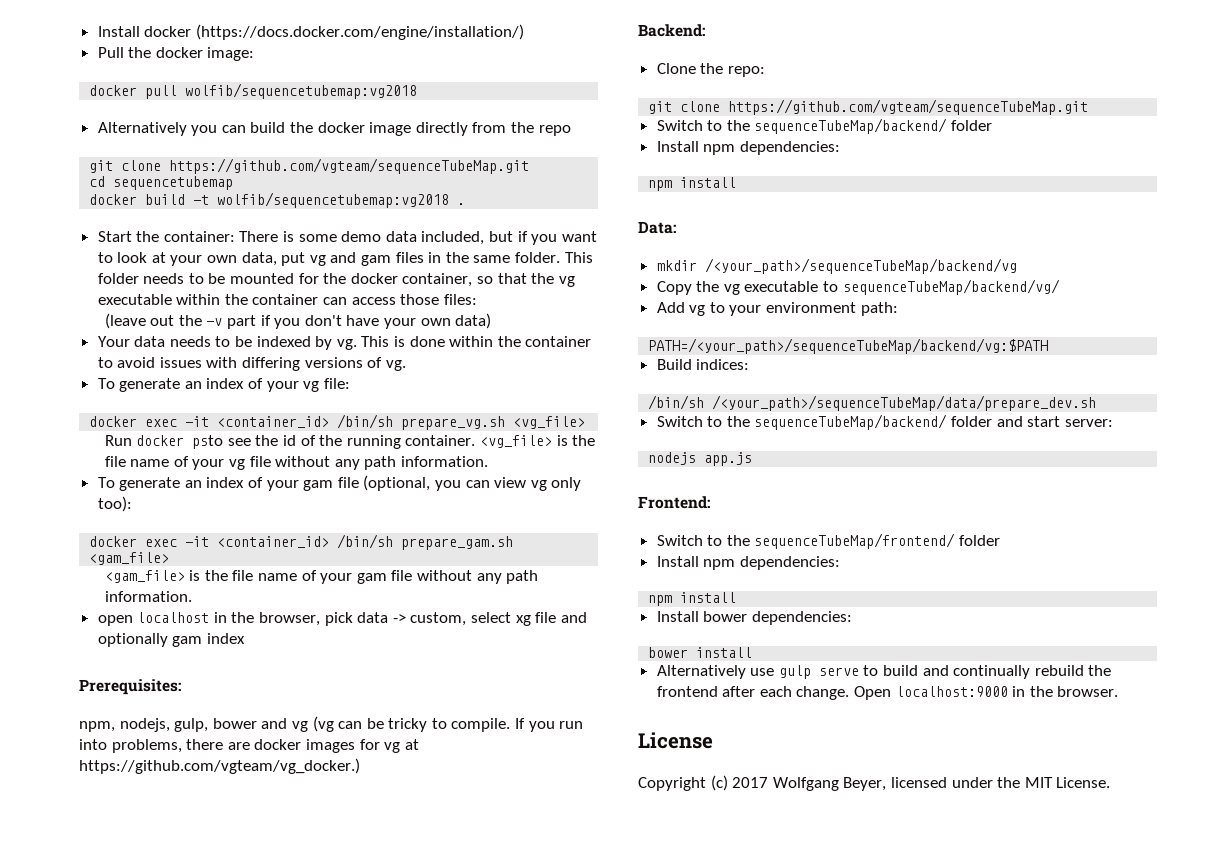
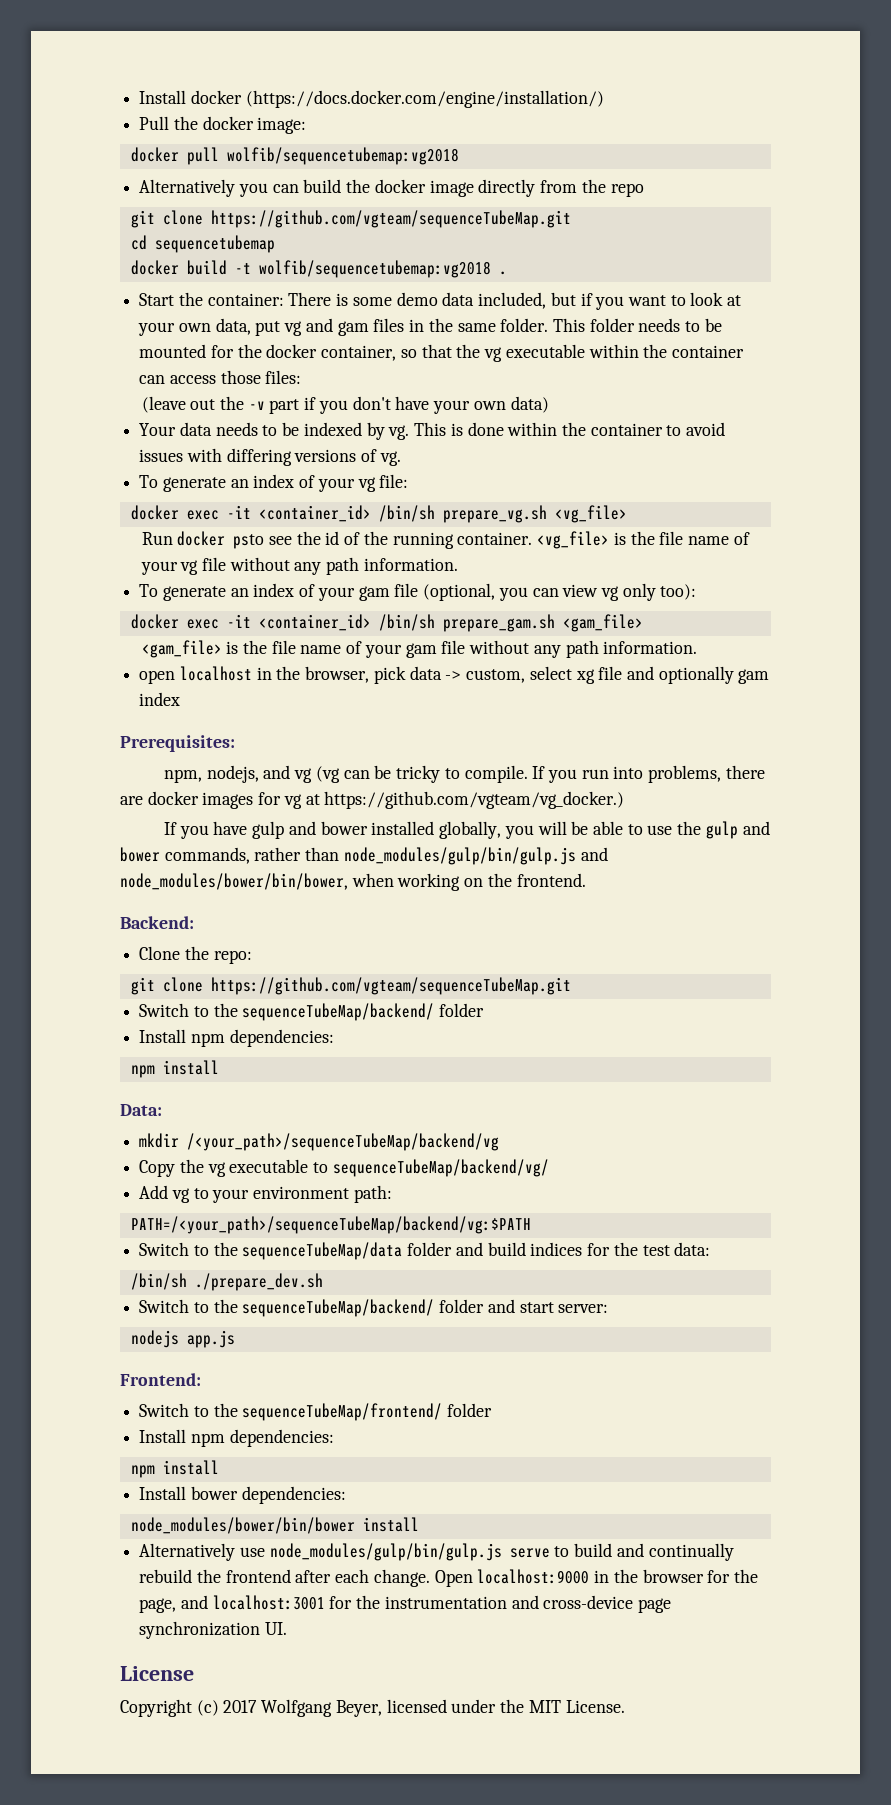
[174,718,257,732] gulp, bower -> (259, 774) none
(360, 766) none -> [163,821,770,839] [120,847,608,865] [120,873,586,891] // If you have gulp and bower installed globally, you will be able to use the gulp and bower commands, rather than node_modules/gulp/bin/gulp.js and node_modules/bower/bin/bower, when working on the frontend.
[656,359,750,370] [648,395,1097,411] Build indices: // /bin/sh /<your_path>/sequenceTubeMap/data/prepare_dev.sh -> [139,1242,711,1260] [130,1273,323,1291] Switch to the sequenceTubeMap/data folder and build indices for the test data: // /bin/sh ./prepare_dev.sh
[648,647,689,658] bower -> [130,1517,355,1534] node_modules/bower/bin/bower
[778,665,811,679] gulp -> [269,1543,502,1561] node_modules/gulp/bin/gulp.js
[1057,686,1119,697] browser. -> [642,1569,758,1583] [139,1595,672,1613] [139,1621,287,1639] browser for the page, and localhost:3001 for the instrumentation and cross-device page synchronization UI.

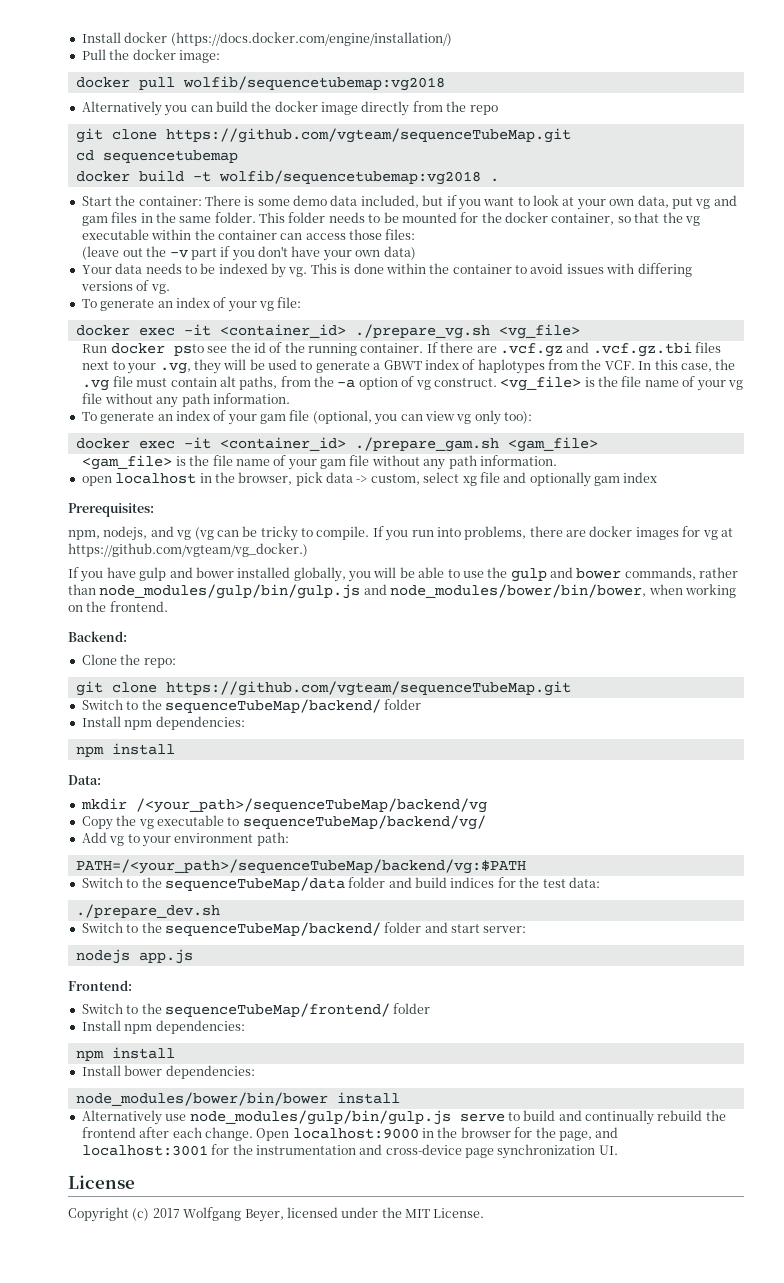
[378,505,547,523] /bin/sh prepare_vg.sh -> [354,324,490,339] ./prepare_vg.sh
(533, 538) none -> [426,342,722,357] [82,359,736,374] [82,376,497,391] If there are .vcf.gz and .vcf.gz.tbi files next to your .vg, they will be used to generate a GBWT index of haplotypes from the VCF. In this case, the .vg file must contain alt paths, from the -a option of vg construct.
[378,614,555,632] /bin/sh prepare_gam.sh -> [354,437,499,452] ./prepare_gam.sh
[130,1273,187,1290] /bin/sh -> (600, 882) none

